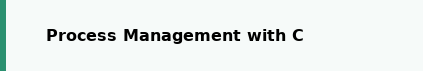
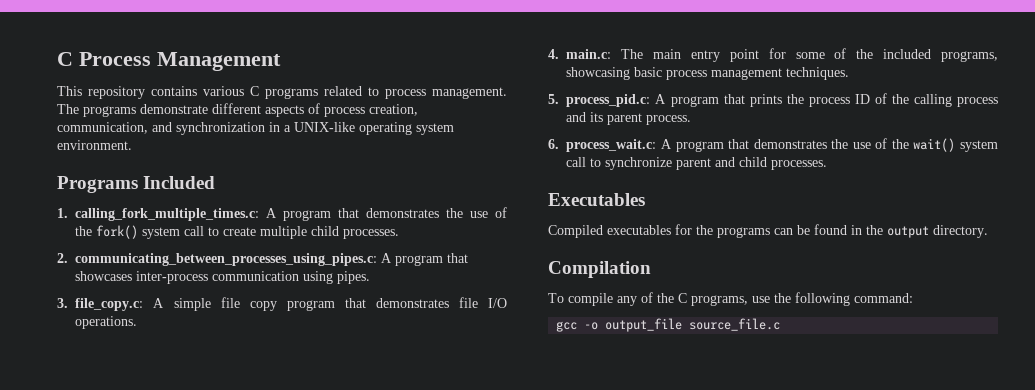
(46, 35) none -> [57,52,73,66] C
[247,29,304,41] with C -> [57,86,507,99] [57,103,418,117] [57,122,454,135] [57,140,132,150] [57,176,216,193] [57,207,507,221] [75,225,400,239] [57,253,469,266] [75,271,371,284] [57,297,507,311] [75,316,138,329] [548,48,998,62] [566,67,850,80] [548,93,998,107] [566,112,692,125] [548,138,998,152] [566,157,828,170] [548,193,645,206] [548,224,988,238] [548,261,651,278] [548,292,913,306] [556,318,781,332] // This repository contains various C programs related to process management. The programs demonstrate different aspects of process creation, communication, and synchronization in a UNIX-like operating system environment. // Programs Included // 1. calling_fork_multiple_times.c: A program that demonstrates the use of the fork() system call to create multiple child processes. // 2. communicating_between_processes_using_pipes.c: A program that showcases inter-process communication using pipes. // 3. file_copy.c: A simple file copy program that demonstrates file I/O operations. // 4. main.c: The main entry point for some of the included programs, showcasing basic process management techniques. // 5. process_pid.c: A program that prints the process ID of the calling process and its parent process. // 6. process_wait.c: A program that demonstrates the use of the wait() system call to synchronize parent and child processes. // Executables // Compiled executables for the programs can be found in the output directory. // Compilation // To compile any of the C programs, use the following command: // gcc -o output_file source_file.c

